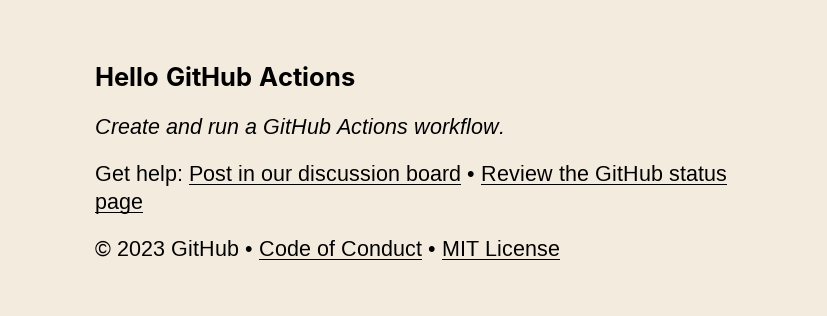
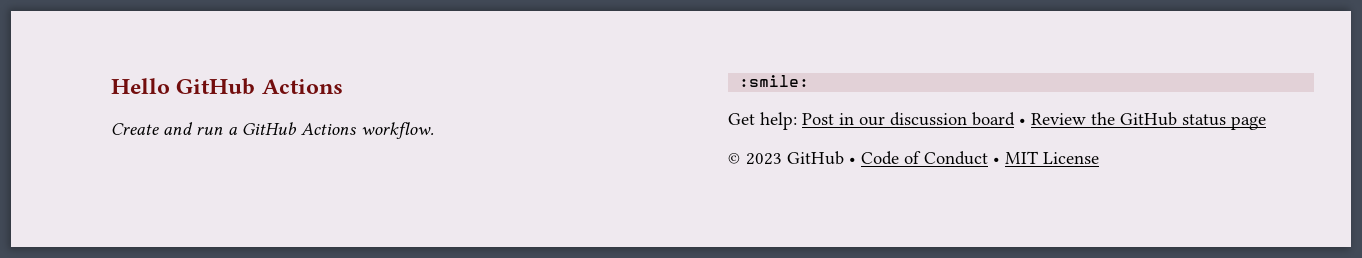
(505, 126) none -> [739,75,810,87] // :smile:

